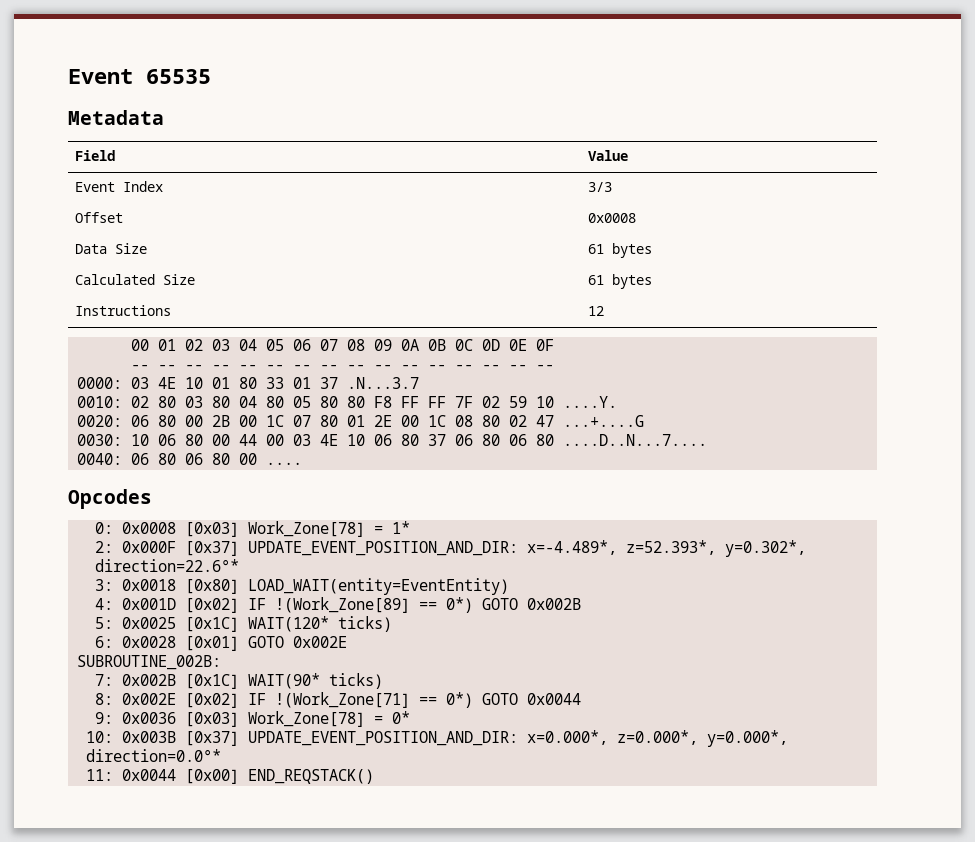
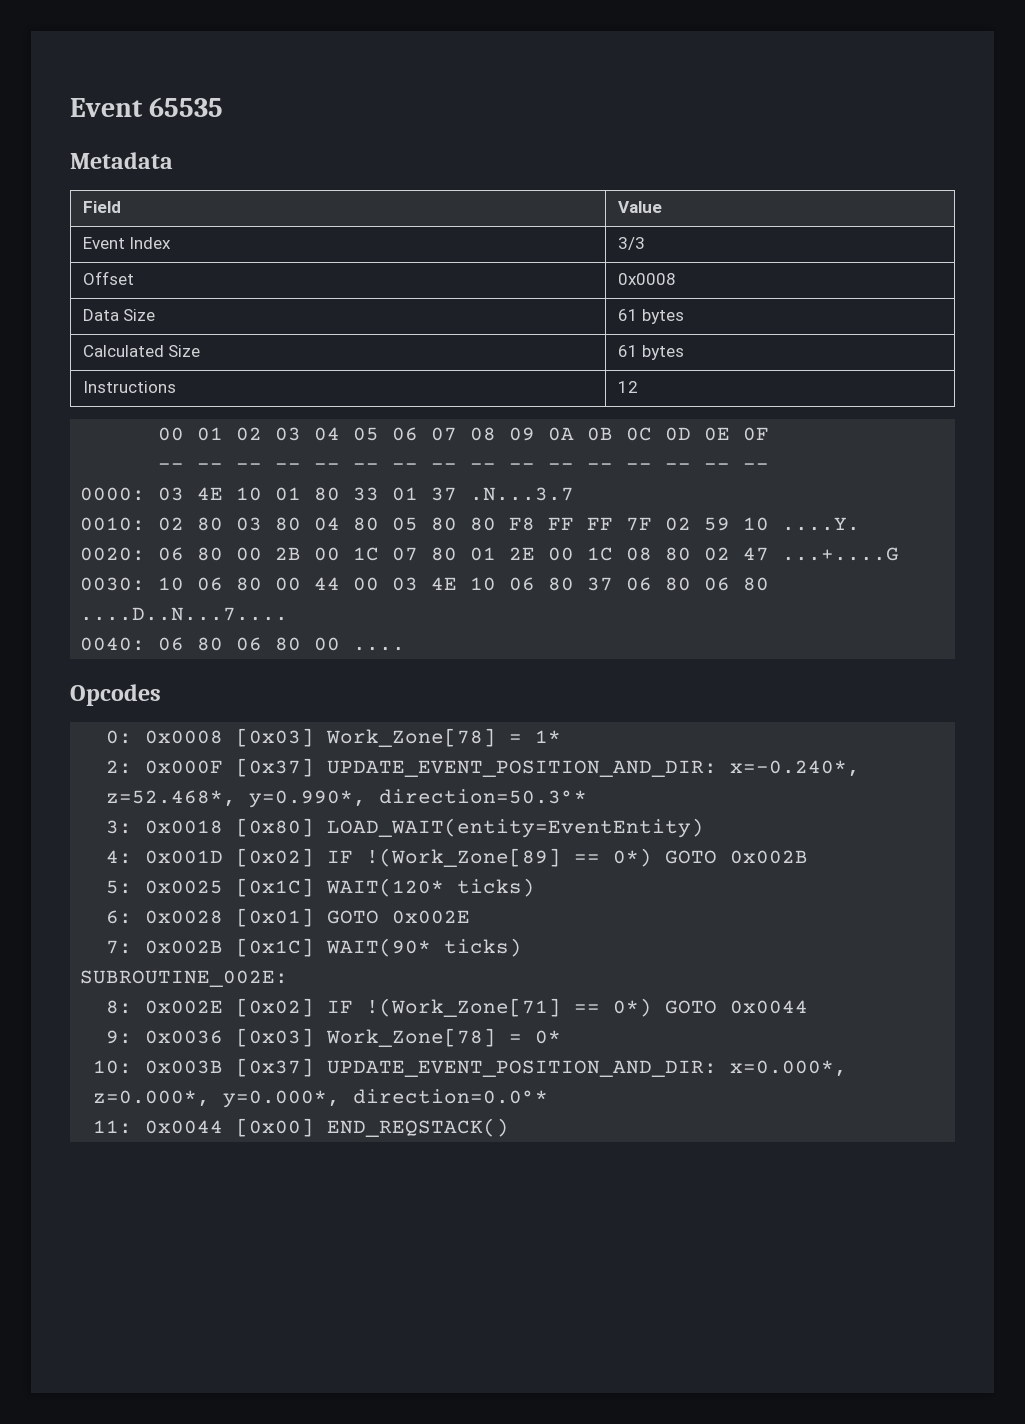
[527,540,807,557] [95,559,240,572] x=-4.489*, z=52.393*, y=0.302*, direction=22.6°* -> [730,760,861,777] [106,789,588,808] x=-0.240*, z=52.468*, y=0.990*, direction=50.3°*
[77,655,222,670] // SUBROUTINE_002B: -> (471, 917) none
(384, 681) none -> [80,970,289,987] // SUBROUTINE_002E:

